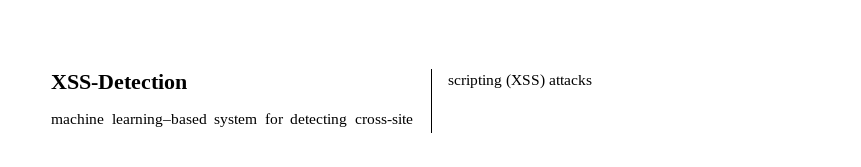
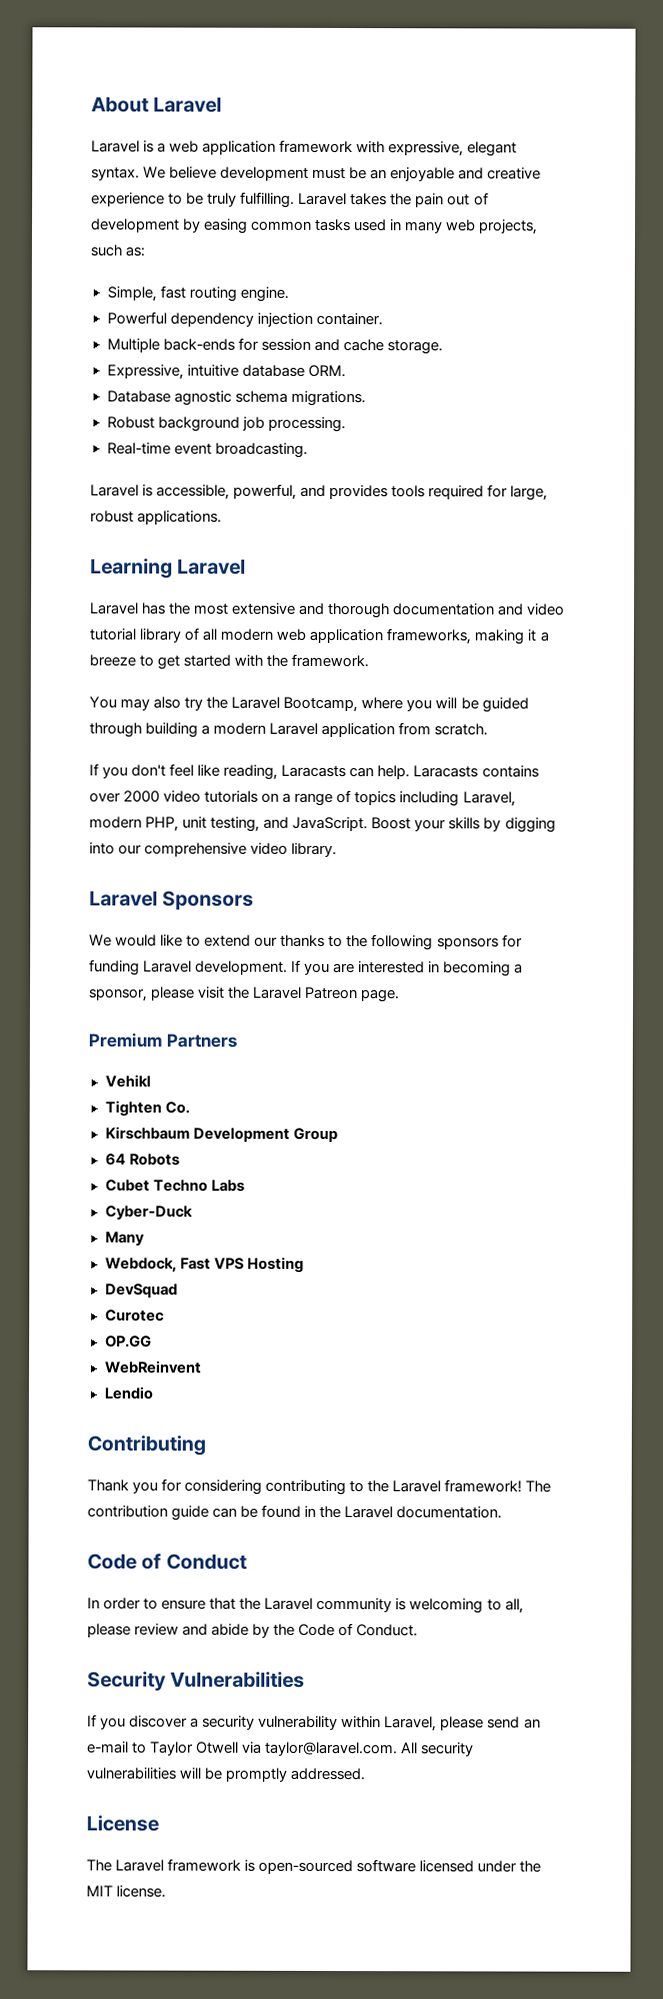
[51,74,187,89] [51,113,413,127] [448,74,593,89] XSS-Detection // machine learning–based system for detecting cross-site scripting (XSS) attacks -> [91,96,223,113] [91,139,518,157] [91,166,542,182] [91,191,489,208] [91,218,539,235] [90,244,146,257] [106,285,289,302] [106,311,383,327] [106,337,443,355] [106,364,346,380] [106,390,366,407] [106,416,346,433] [106,442,308,458] [90,483,549,501] [90,510,223,525] [90,558,247,579] [90,602,566,619] [89,627,549,645] [89,653,370,670] [89,696,529,713] [89,722,489,738] [89,763,539,780] [89,790,516,807] [89,816,556,833] [89,842,338,858] [89,890,255,910] [89,934,523,951] [89,959,524,977] [88,986,401,1003] [88,1032,237,1048] [104,1074,151,1088] [104,1100,190,1117] [104,1126,338,1143] [104,1153,180,1166] [104,1179,245,1192] [104,1205,193,1220] [104,1231,145,1246] [104,1256,304,1273] [104,1283,178,1298] [104,1309,164,1322] [104,1335,152,1348] [104,1360,202,1374] [103,1386,153,1400] [87,1435,206,1456] [87,1478,552,1496] [87,1504,503,1521] [87,1553,247,1570] [87,1597,524,1614] [87,1623,419,1638] [87,1671,306,1691] [87,1714,541,1732] [87,1741,475,1757] [86,1767,366,1782] [86,1815,159,1832] [86,1858,542,1875] [86,1885,167,1898] About Laravel // Laravel is a web application framework with expressive, elegant syntax. We believe development must be an enjoyable and creative experience to be truly fulfilling. Laravel takes the pain out of development by easing common tasks used in many web projects, such as: // Simple, fast routing engine. // Powerful dependency injection container. // Multiple back-ends for session and cache storage. // Expressive, intuitive database ORM. // Database agnostic schema migrations. // Robust background job processing. // Real-time event broadcasting. // Laravel is accessible, powerful, and provides tools required for large, robust applications. // Learning Laravel // Laravel has the most extensive and thorough documentation and video tutorial library of all modern web application frameworks, making it a breeze to get started with the framework. // You may also try the Laravel Bootcamp, where you will be guided through building a modern Laravel application from scratch. // If you don't feel like reading, Laracasts can help. Laracasts contains over 2000 video tutorials on a range of topics including Laravel, modern PHP, unit testing, and JavaScript. Boost your skills by digging into our comprehensive video library. // Laravel Sponsors // We would like to extend our thanks to the following sponsors for funding Laravel development. If you are interested in becoming a sponsor, please visit the Laravel Patreon page. // Premium Partners // Vehikl // Tighten Co. // Kirschbaum Development Group // 64 Robots // Cubet Techno Labs // Cyber-Duck // Many // Webdock, Fast VPS Hosting // DevSquad // Curotec // OP.GG // WebReinvent // Lendio // Contributing // Thank you for considering contributing to the Laravel framework! The contribution guide can be found in the Laravel documentation. // Code of Conduct // In order to ensure that the Laravel community is welcoming to all, please review and abide by the Code of Conduct. // Security Vulnerabilities // If you discover a security vulnerability within Laravel, please send an e-mail to Taylor Otwell via taylor@laravel.com. All security vulnerabilities will be promptly addressed. // License // The Laravel framework is open-sourced software licensed under the MIT license.

